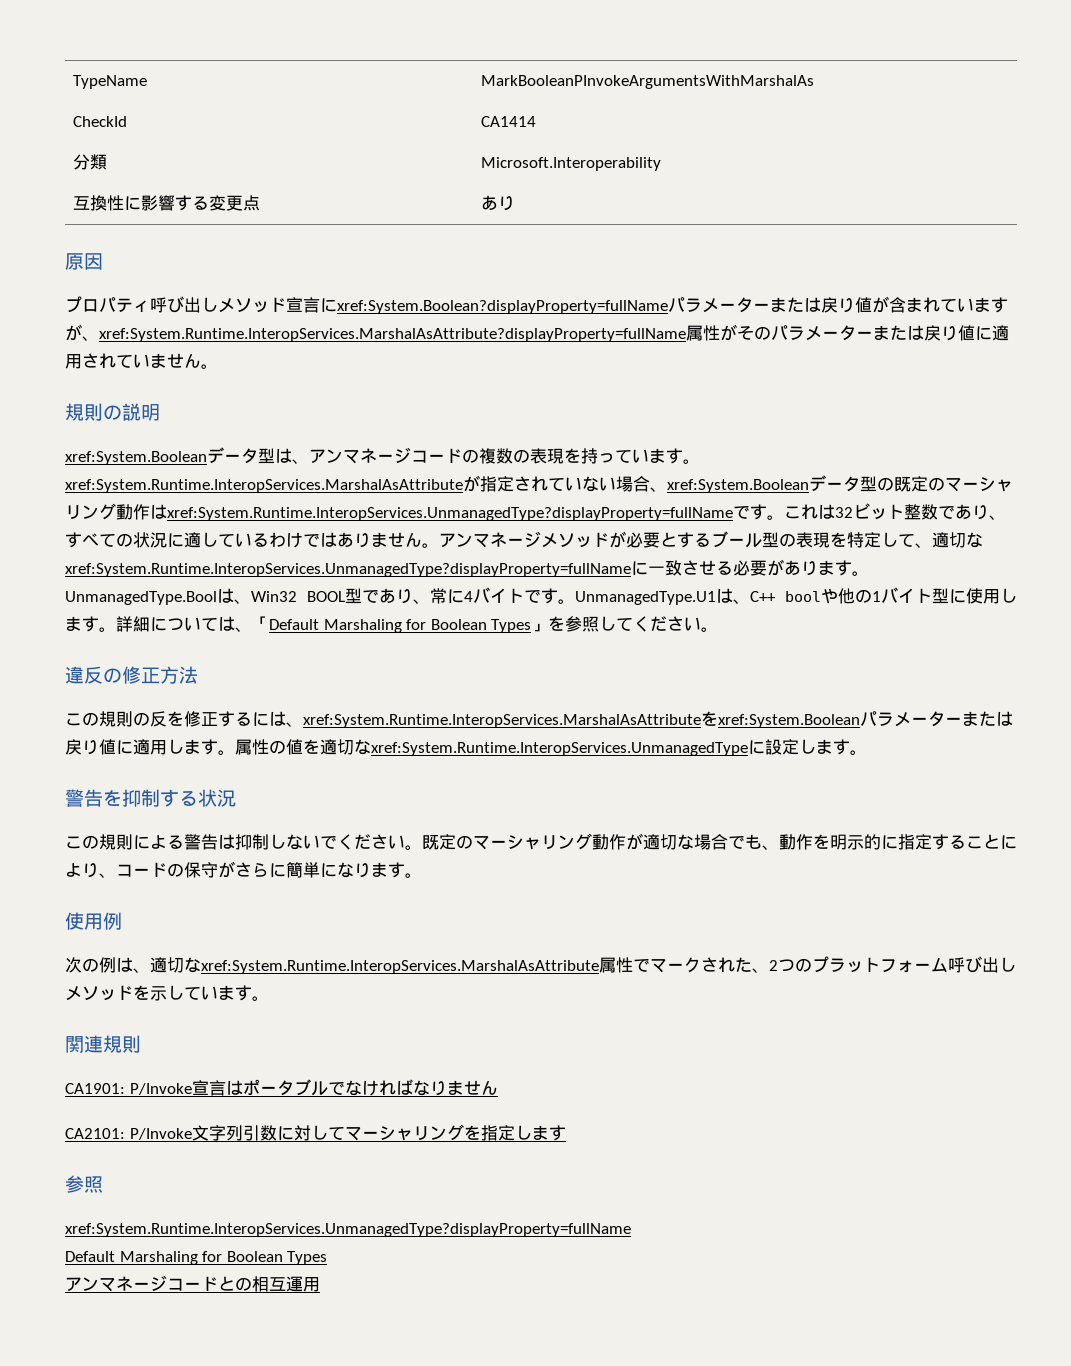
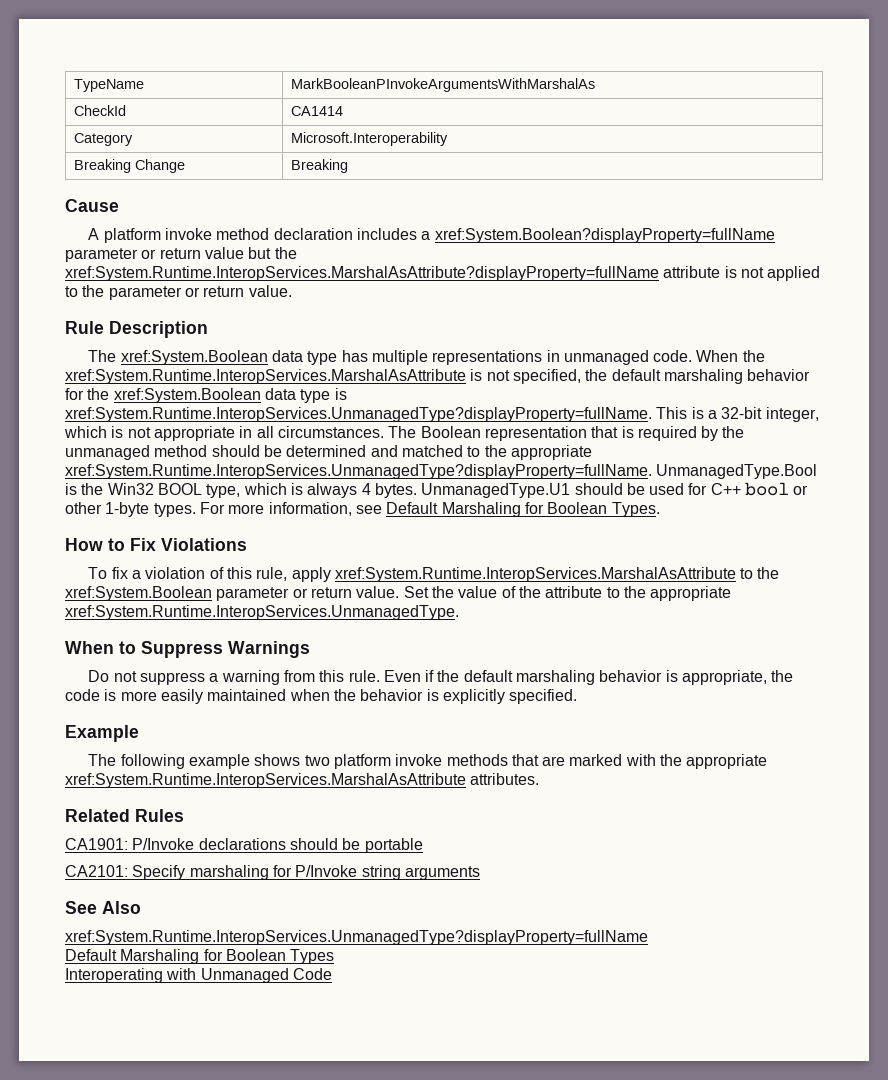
[73,154,108,170] 分類 -> [73,133,133,146] Category
[73,195,261,211] [481,195,516,211] [65,253,103,270] [65,296,1008,314] [65,324,1009,342] [65,353,218,369] [65,403,160,421] [65,447,700,465] [65,475,1013,493] [65,503,1006,521] [65,531,983,548] [65,559,869,577] [65,587,1017,605] [65,616,719,633] [65,666,198,684] [65,711,1013,728] [65,739,867,756] [65,789,236,807] [65,833,1017,850] [65,861,422,878] [65,912,122,930] [65,956,1016,974] [65,985,269,1001] [65,1035,141,1053] [65,1079,498,1096] [65,1124,566,1141] [65,1175,103,1193] 互換性に影響する変更点 | あり // 原因 // プロパティ呼び出しメソッド宣言にxref:System.Boolean?displayProperty=fullNameパラメーターまたは戻り値が含まれていますが、xref:System.Runtime.InteropServices.MarshalAsAttribute?displayProperty=fullName属性がそのパラメーターまたは戻り値に適用されていません。 // 規則の説明 // xref:System.Booleanデータ型は、アンマネージコードの複数の表現を持っています。xref:System.Runtime.InteropServices.MarshalAsAttributeが指定されていない場合、xref:System.Booleanデータ型の既定のマーシャリング動作はxref:System.Runtime.InteropServices.UnmanagedType?displayProperty=fullNameです。これは32ビット整数であり、すべての状況に適しているわけではありません。アンマネージメソッドが必要とするブール型の表現を特定して、適切なxref:System.Runtime.InteropServices.UnmanagedType?displayProperty=fullNameに一致させる必要があります。UnmanagedType.Boolは、Win32 BOOL型であり、常に4バイトです。UnmanagedType.U1は、C++ boolや他の1バイト型に使用します。詳細については、「Default Marshaling for Boolean Types」を参照してください。 // 違反の修正方法 // この規則の反を修正するには、xref:System.Runtime.InteropServices.MarshalAsAttributeをxref:System.Booleanパラメーターまたは戻り値に適用します。属性の値を適切なxref:System.Runtime.InteropServices.UnmanagedTypeに設定します。 // 警告を抑制する状況 // この規則による警告は抑制しないでください。既定のマーシャリング動作が適切な場合でも、動作を明示的に指定することにより、コードの保守がさらに簡単になります。 // 使用例 // 次の例は、適切なxref:System.Runtime.InteropServices.MarshalAsAttribute属性でマークされた、2つのプラットフォーム呼び出しメソッドを示しています。 // 関連規則 // CA1901: P/Invoke宣言はポータブルでなければなりません // CA2101: P/Invoke文字列引数に対してマーシャリングを指定します // 参照 -> [73,159,185,173] [290,159,348,173] [65,199,119,212] [88,228,775,243] [65,247,297,262] [65,266,821,281] [65,285,292,300] [65,321,208,338] [88,350,765,365] [65,369,811,384] [65,388,347,403] [65,407,819,422] [64,426,745,441] [65,445,592,460] [65,464,818,479] [65,482,809,498] [65,502,660,517] [65,538,247,551] [88,567,780,582] [65,586,732,601] [65,605,459,620] [65,641,310,658] [88,670,794,685] [65,689,578,704] [65,725,139,742] [88,754,768,769] [65,773,540,788] [65,809,184,822] [65,838,423,853] [65,865,480,880] [65,901,141,914] Breaking Change | Breaking // Cause // A platform invoke method declaration includes a xref:System.Boolean?displayProperty=fullName parameter or return value but the xref:System.Runtime.InteropServices.MarshalAsAttribute?displayProperty=fullName attribute is not applied to the parameter or return value. // Rule Description // The xref:System.Boolean data type has multiple representations in unmanaged code. When the xref:System.Runtime.InteropServices.MarshalAsAttribute is not specified, the default marshaling behavior for the xref:System.Boolean data type is xref:System.Runtime.InteropServices.UnmanagedType?displayProperty=fullName. This is a 32-bit integer, which is not appropriate in all circumstances. The Boolean representation that is required by the unmanaged method should be determined and matched to the appropriate xref:System.Runtime.InteropServices.UnmanagedType?displayProperty=fullName. UnmanagedType.Bool is the Win32 BOOL type, which is always 4 bytes. UnmanagedType.U1 should be used for C++ bool or other 1-byte types. For more information, see Default Marshaling for Boolean Types. // How to Fix Violations // To fix a violation of this rule, apply xref:System.Runtime.InteropServices.MarshalAsAttribute to the xref:System.Boolean parameter or return value. Set the value of the attribute to the appropriate xref:System.Runtime.InteropServices.UnmanagedType. // When to Suppress Warnings // Do not suppress a warning from this rule. Even if the default marshaling behavior is appropriate, the code is more easily maintained when the behavior is explicitly specified. // Example // The following example shows two platform invoke methods that are marked with the appropriate xref:System.Runtime.InteropServices.MarshalAsAttribute attributes. // Related Rules // CA1901: P/Invoke declarations should be portable // CA2101: Specify marshaling for P/Invoke string arguments // See Also
[65,1275,320,1292] アンマネージコードとの相互運用 -> [65,968,332,983] Interoperating with Unmanaged Code

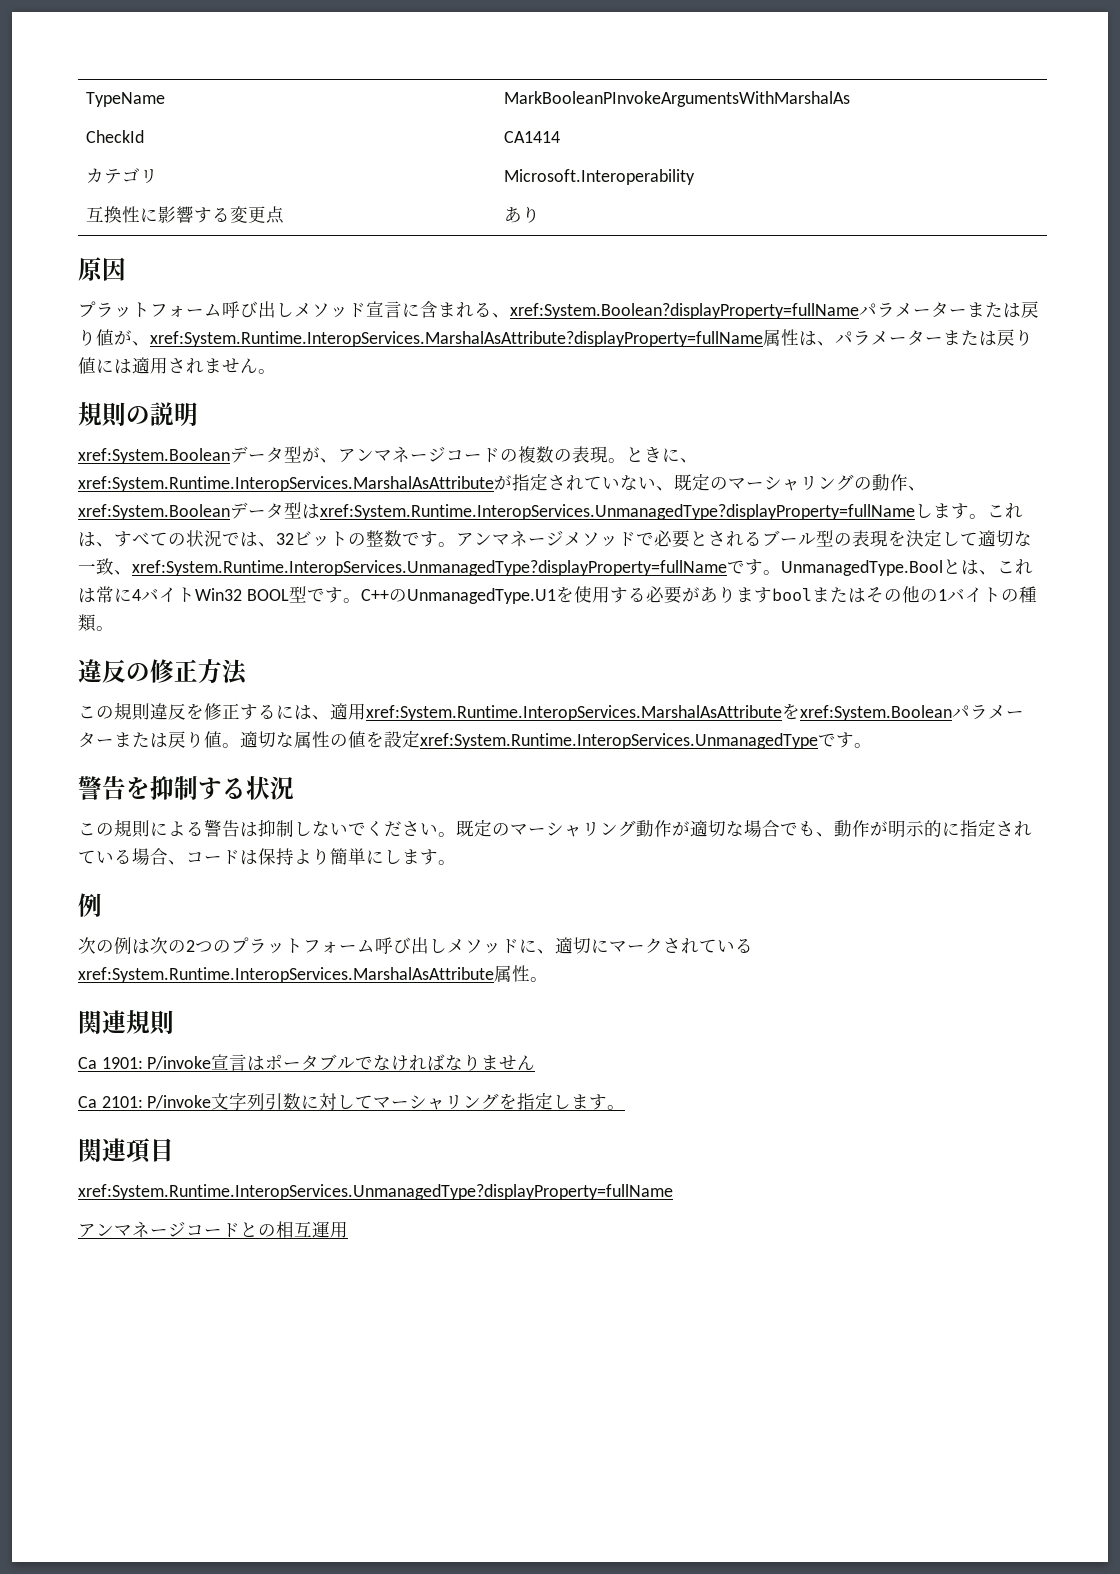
[73,133,133,146] Category -> [86,168,159,184] カテゴリ
[73,159,185,173] [290,159,348,173] [65,199,119,212] [88,228,775,243] [65,247,297,262] [65,266,821,281] [65,285,292,300] [65,321,208,338] [88,350,765,365] [65,369,811,384] [65,388,347,403] [65,407,819,422] [64,426,745,441] [65,445,592,460] [65,464,818,479] [65,482,809,498] [65,502,660,517] [65,538,247,551] [88,567,780,582] [65,586,732,601] [65,605,459,620] [65,641,310,658] [88,670,794,685] [65,689,578,704] [65,725,139,742] [88,754,768,769] [65,773,540,788] [65,809,184,822] [65,838,423,853] [65,865,480,880] [65,901,141,914] [65,930,648,945] [65,949,335,964] [65,968,332,983] Breaking Change | Breaking // Cause // A platform invoke method declaration includes a xref:System.Boolean?displayProperty=fullName parameter or return value but the xref:System.Runtime.InteropServices.MarshalAsAttribute?displayProperty=fullName attribute is not applied to the parameter or return value. // Rule Description // The xref:System.Boolean data type has multiple representations in unmanaged code. When the xref:System.Runtime.InteropServices.MarshalAsAttribute is not specified, the default marshaling behavior for the xref:System.Boolean data type is xref:System.Runtime.InteropServices.UnmanagedType?displayProperty=fullName. This is a 32-bit integer, which is not appropriate in all circumstances. The Boolean representation that is required by the unmanaged method should be determined and matched to the appropriate xref:System.Runtime.InteropServices.UnmanagedType?displayProperty=fullName. UnmanagedType.Bool is the Win32 BOOL type, which is always 4 bytes. UnmanagedType.U1 should be used for C++ bool or other 1-byte types. For more information, see Default Marshaling for Boolean Types. // How to Fix Violations // To fix a violation of this rule, apply xref:System.Runtime.InteropServices.MarshalAsAttribute to the xref:System.Boolean parameter or return value. Set the value of the attribute to the appropriate xref:System.Runtime.InteropServices.UnmanagedType. // When to Suppress Warnings // Do not suppress a warning from this rule. Even if the default marshaling behavior is appropriate, the code is more easily maintained when the behavior is explicitly specified. // Example // The following example shows two platform invoke methods that are marked with the appropriate xref:System.Runtime.InteropServices.MarshalAsAttribute attributes. // Related Rules // CA1901: P/Invoke declarations should be portable // CA2101: Specify marshaling for P/Invoke string arguments // See Also // xref:System.Runtime.InteropServices.UnmanagedType?displayProperty=fullName // Default Marshaling for Boolean Types // Interoperating with Unmanaged Code -> [86,206,285,224] [504,206,541,223] [78,257,126,281] [78,301,1039,319] [78,329,1033,347] [78,357,276,374] [78,402,198,427] [78,446,698,464] [78,473,926,492] [78,502,1023,520] [78,529,1032,548] [78,558,1033,576] [78,586,1037,604] [78,614,114,632] [78,659,248,685] [78,702,1024,721] [78,730,872,749] [78,776,294,800] [78,819,1032,838] [78,848,456,865] [78,893,102,917] [78,937,753,954] [78,965,548,983] [78,1010,174,1035] [78,1054,536,1071] [78,1092,626,1110] [78,1138,174,1163] [78,1184,673,1200] [78,1221,348,1238] 互換性に影響する変更点 | あり // 原因 // プラットフォーム呼び出しメソッド宣言に含まれる、xref:System.Boolean?displayProperty=fullNameパラメーターまたは戻り値が、xref:System.Runtime.InteropServices.MarshalAsAttribute?displayProperty=fullName属性は、パラメーターまたは戻り値には適用されません。 // 規則の説明 // xref:System.Booleanデータ型が、アンマネージコードの複数の表現。ときに、xref:System.Runtime.InteropServices.MarshalAsAttributeが指定されていない、既定のマーシャリングの動作、xref:System.Booleanデータ型はxref:System.Runtime.InteropServices.UnmanagedType?displayProperty=fullNameします。これは、すべての状況では、32ビットの整数です。アンマネージメソッドで必要とされるブール型の表現を決定して適切な一致、xref:System.Runtime.InteropServices.UnmanagedType?displayProperty=fullNameです。UnmanagedType.Boolとは、これは常に4バイトWin32 BOOL型です。C++のUnmanagedType.U1を使用する必要がありますboolまたはその他の1バイトの種類。 // 違反の修正方法 // この規則違反を修正するには、適用xref:System.Runtime.InteropServices.MarshalAsAttributeをxref:System.Booleanパラメーターまたは戻り値。適切な属性の値を設定xref:System.Runtime.InteropServices.UnmanagedTypeです。 // 警告を抑制する状況 // この規則による警告は抑制しないでください。既定のマーシャリング動作が適切な場合でも、動作が明示的に指定されている場合、コードは保持より簡単にします。 // 例 // 次の例は次の2つのプラットフォーム呼び出しメソッドに、適切にマークされているxref:System.Runtime.InteropServices.MarshalAsAttribute属性。 // 関連規則 // Ca 1901: P/invoke宣言はポータブルでなければなりません // Ca 2101: P/invoke文字列引数に対してマーシャリングを指定します。 // 関連項目 // xref:System.Runtime.InteropServices.UnmanagedType?displayProperty=fullName // アンマネージコードとの相互運用

